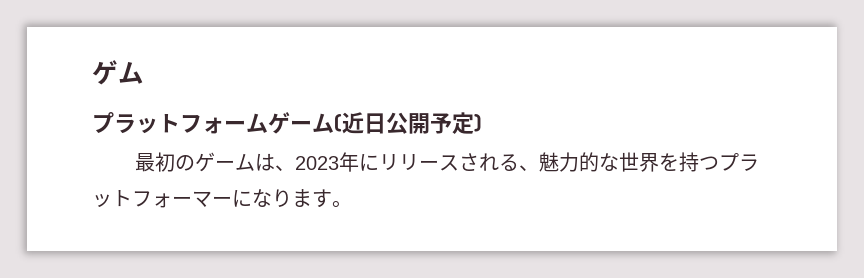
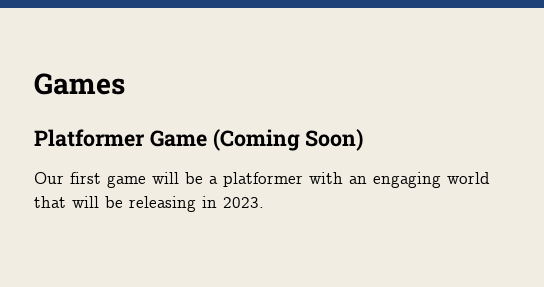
[92,60,144,85] [92,112,482,134] [134,152,759,172] [92,189,352,208] ゲム // プラットフォームゲーム(近日公開予定) // 最初のゲームは、2023年にリリースされる、魅力的な世界を持つプラットフォーマーになります。 -> [34,73,125,95] [34,129,364,151] [34,172,490,188] [34,196,264,212] Games // Platformer Game (Coming Soon) // Our first game will be a platformer with an engaging world that will be releasing in 2023.

